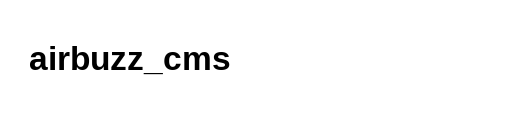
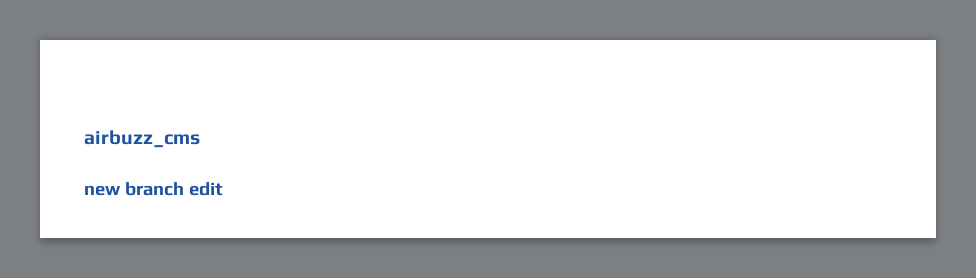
(231, 60) none -> [84,182,223,196] // new branch edit

